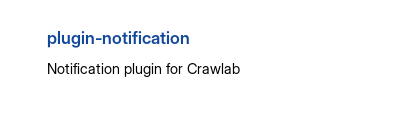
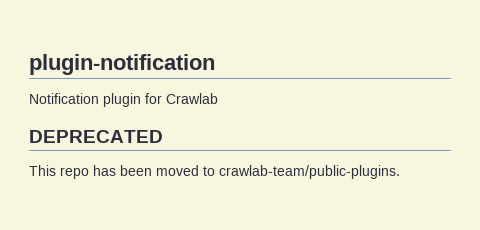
(240, 68) none -> [29,130,163,143] [29,165,400,179] // DEPRECATED // This repo has been moved to crawlab-team/public-plugins.

